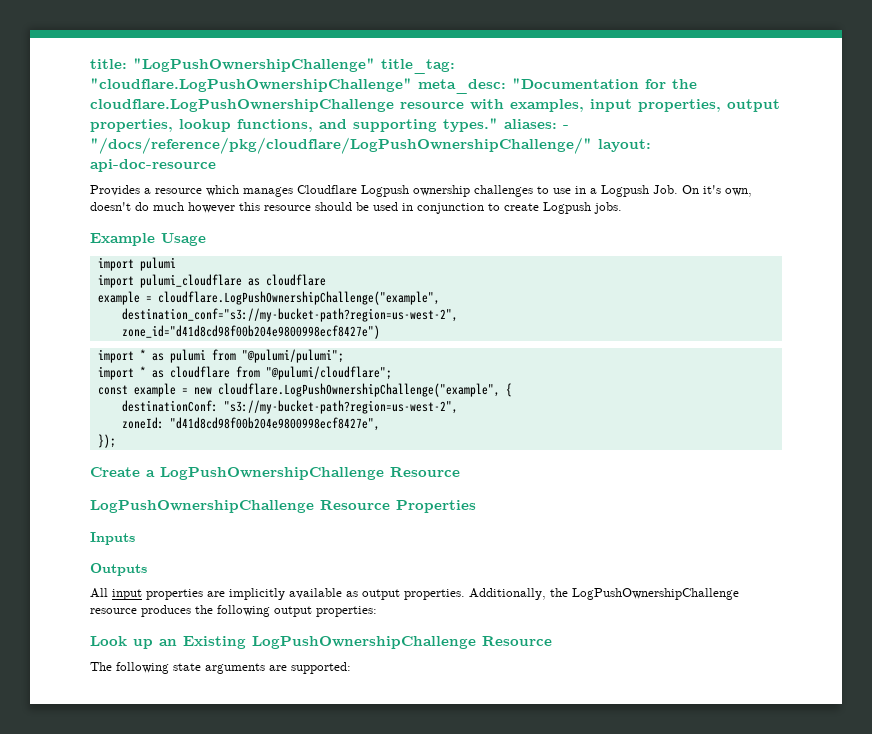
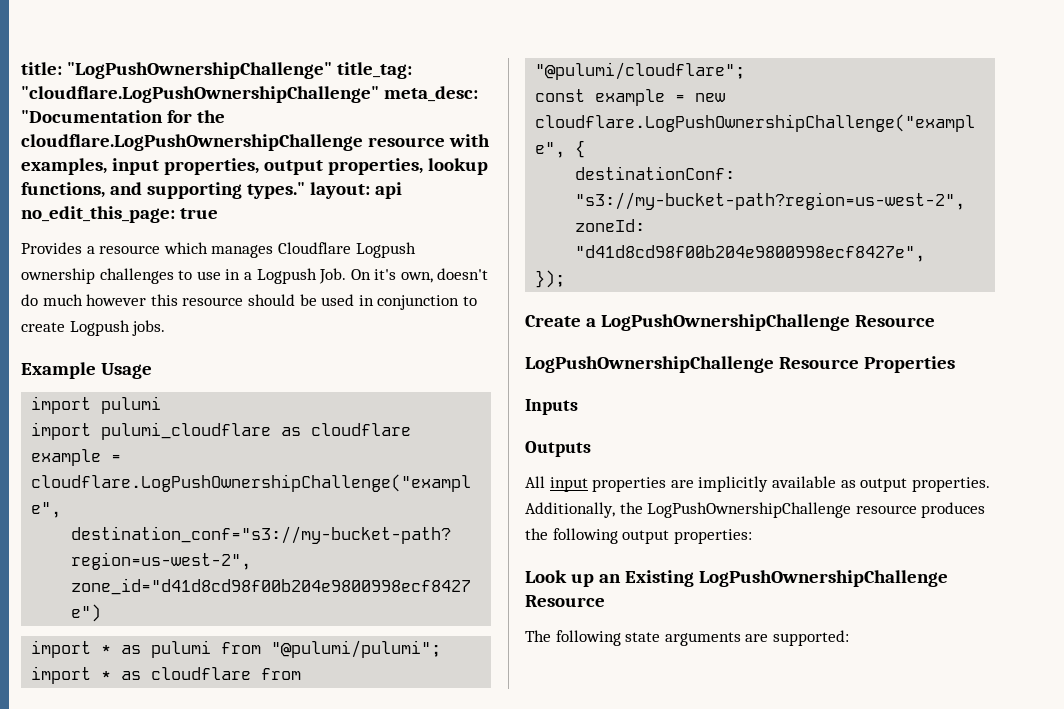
[504,119,569,129] [90,137,651,154] [90,159,216,172] aliases: - "/docs/reference/pkg/cloudflare/LogPushOwnershipChallenge/" layout: api-doc-resource -> [309,182,402,199] [21,206,218,223] layout: api no_edit_this_page: true

